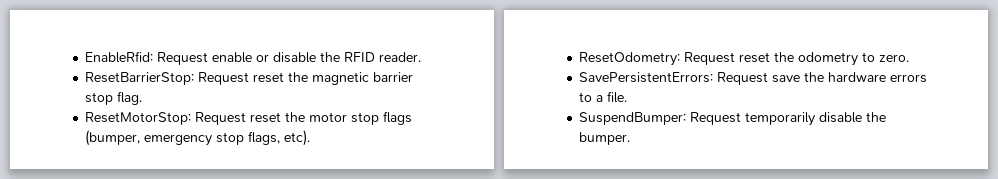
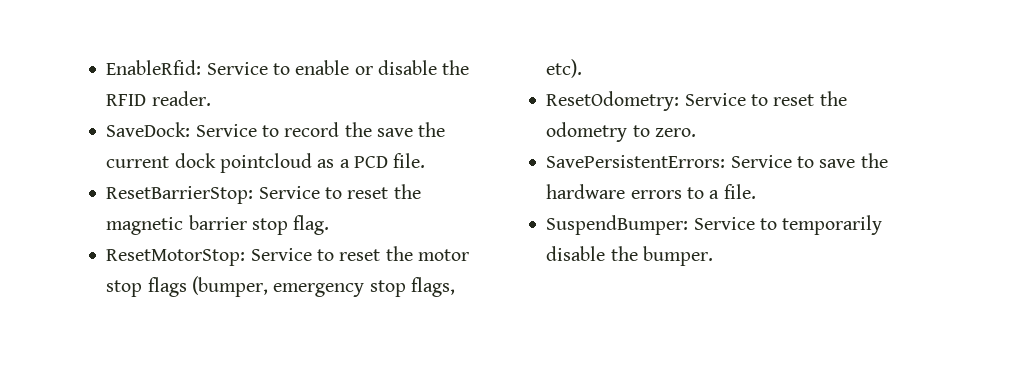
[157,52,209,65] Request -> [206,62,290,75] Service to
(422, 57) none -> [106,122,446,137] [106,153,426,173] // SaveDock: Service to record the save the current dock pointcloud as a PCD file.
[198,72,250,85] Request -> [258,186,342,199] Service to
[195,112,247,125] Request -> [250,248,334,261] Service to
[684,52,736,65] Request -> [684,93,768,106] Service to
[717,72,769,85] Request -> [730,155,814,168] Service to
[690,112,742,125] Request -> [693,217,777,230] Service to

